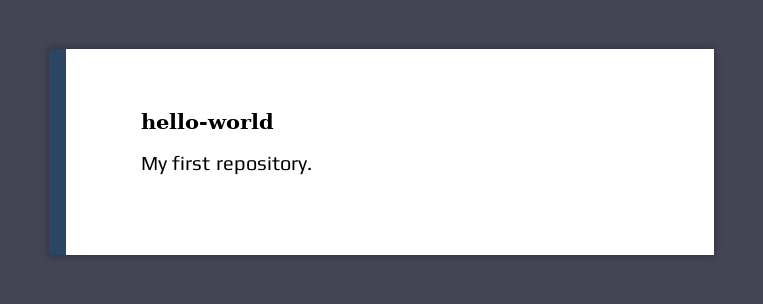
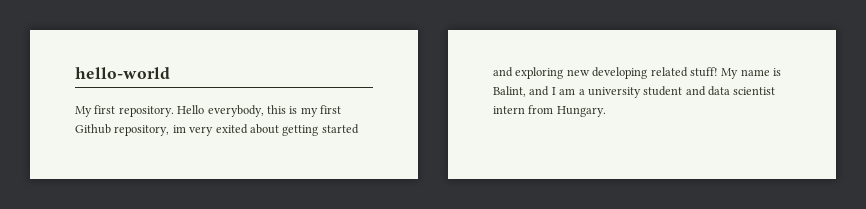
(312, 165) none -> [177,105,341,117] [75,124,359,136] [493,67,781,79] [493,86,776,98] [493,105,606,117] Hello everybody, this is my first Github repository, im very exited about getting started and exploring new developing related stuff! My name is Balint, and I am a university student and data scientist intern from Hungary.

